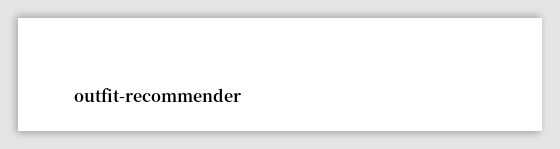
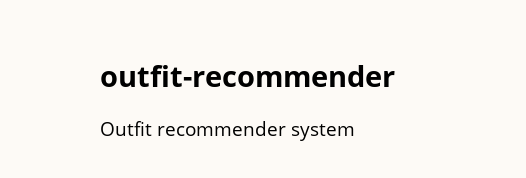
(241, 95) none -> [100,121,355,141] // Outfit recommender system

